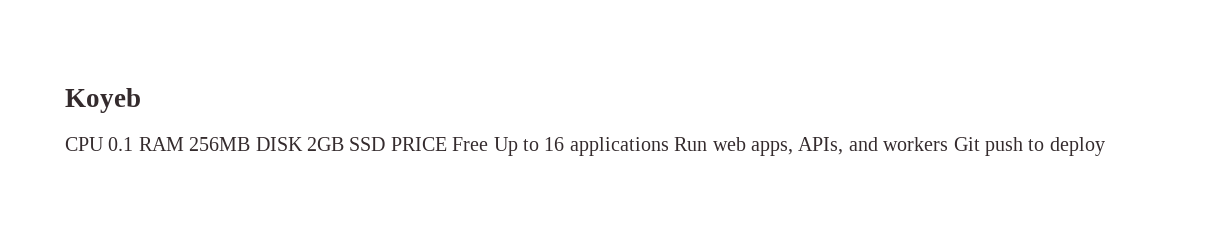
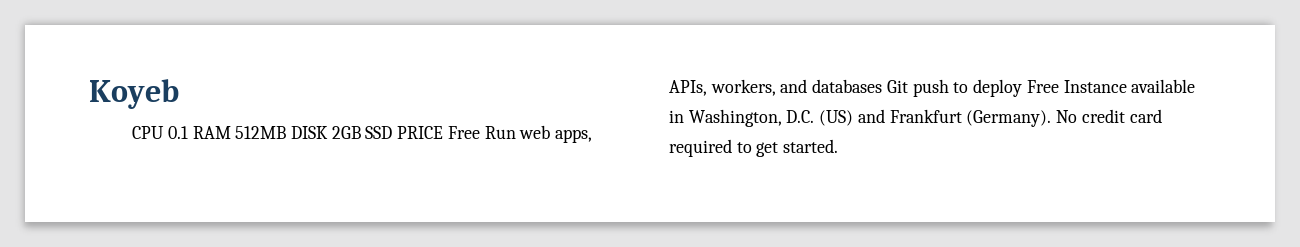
[189,137,251,151] 256MB -> [235,126,287,139] 512MB
[493,137,669,156] Up to 16 applications -> (480, 132) none
[848,137,949,151] and workers -> [710,79,883,96] workers, and databases
(1105, 146) none -> [1026,79,1196,93] [669,109,1162,127] [669,139,839,157] Free Instance available in Washington, D.C. (US) and Frankfurt (Germany). No credit card required to get started.

